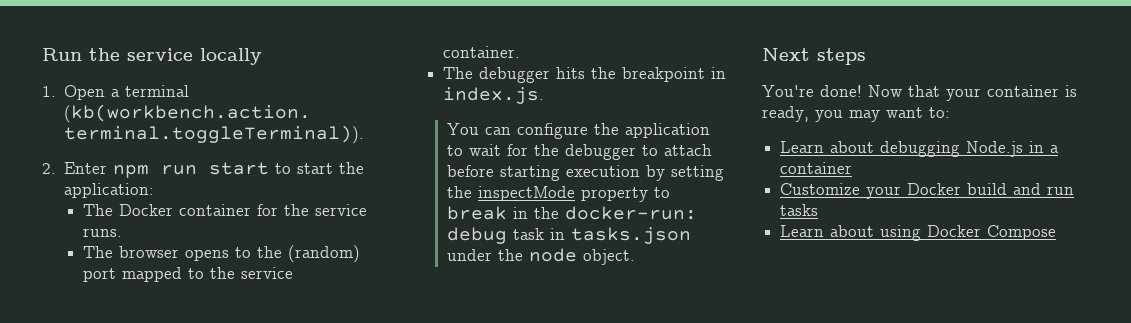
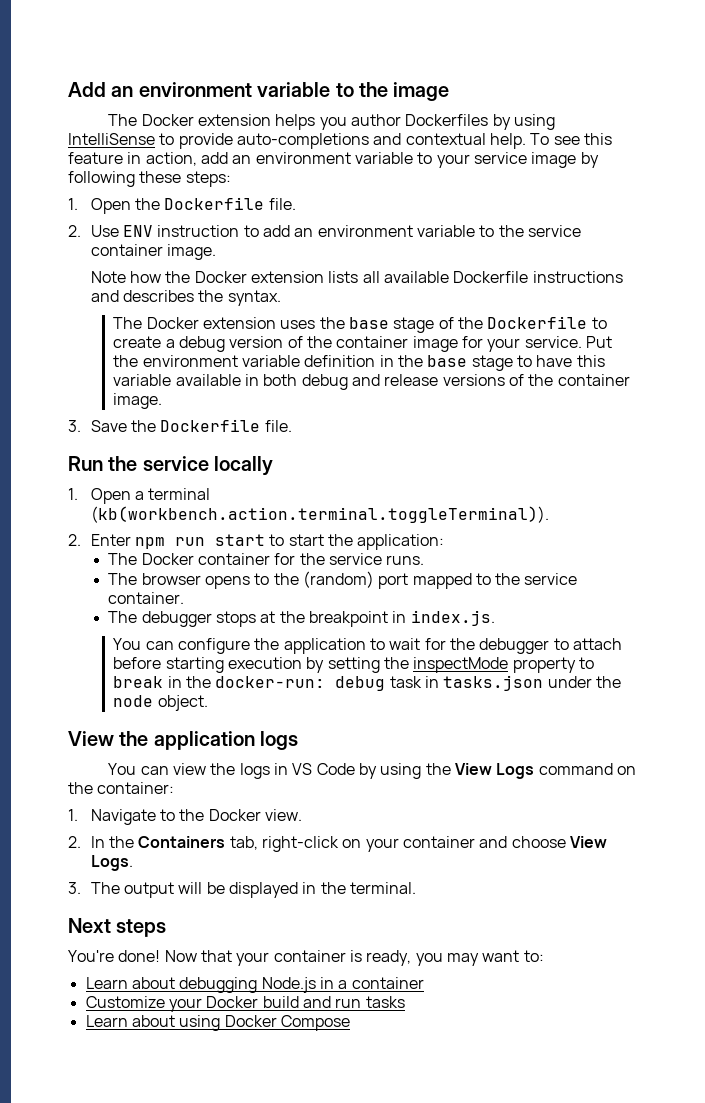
(42, 54) none -> [68,82,450,101] [108,114,555,130] [68,133,612,149] [68,152,599,168] [68,171,231,187] [68,197,296,214] [68,225,581,237] [90,244,216,260] [90,271,623,283] [90,290,281,306] [113,316,607,333] [113,336,612,352] [113,355,605,371] [113,374,630,390] [113,393,163,409] [68,419,292,432] Add an environment variable to the image // The Docker extension helps you author Dockerfiles by using IntelliSense to provide auto-completions and contextual help. To see this feature in action, add an environment variable to your service image by following these steps: // 1. Open the Dockerfile file. // 2. Use ENV instruction to add an environment variable to the service container image. // Note how the Docker extension lists all available Dockerfile instructions and describes the syntax. // The Docker extension uses the base stage of the Dockerfile to create a debug version of the container image for your service. Put the environment variable definition in the base stage to have this variable available in both debug and release versions of the container image. // 3. Save the Dockerfile file. //
[555,67,585,79] hits -> [215,611,276,627] stops at
(635, 257) none -> [68,731,299,750] [108,763,636,779] [68,782,175,794] [68,809,302,825] [68,836,607,852] [90,855,133,871] [68,882,416,898] // View the application logs // You can view the logs in VS Code by using the View Logs command on the container: // 1. Navigate to the Docker view. // 2. In the Containers tab, right-click on your container and choose View Logs. // 3. The output will be displayed in the terminal.

